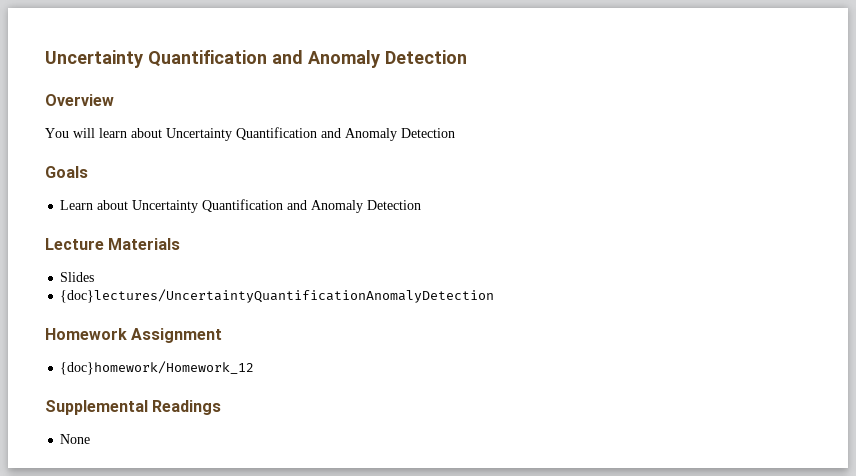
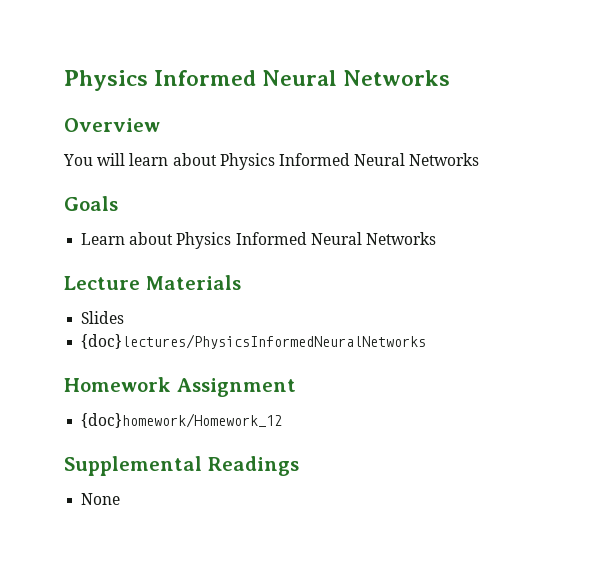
[45,50,467,68] Uncertainty Quantification and Anomaly Detection -> [64,70,451,91] Physics Informed Neural Networks
[166,127,455,141] [45,166,88,178] [60,199,422,213] Uncertainty Quantification and Anomaly Detection // Goals // Learn about Uncertainty Quantification and Anomaly Detection -> [219,153,480,170] [64,196,118,211] [81,232,436,249] Physics Informed Neural Networks // Goals // Learn about Physics Informed Neural Networks
[60,289,495,303] {doc}lectures/UncertaintyQuantificationAnomalyDetection -> [81,334,427,349] {doc}lectures/PhysicsInformedNeuralNetworks

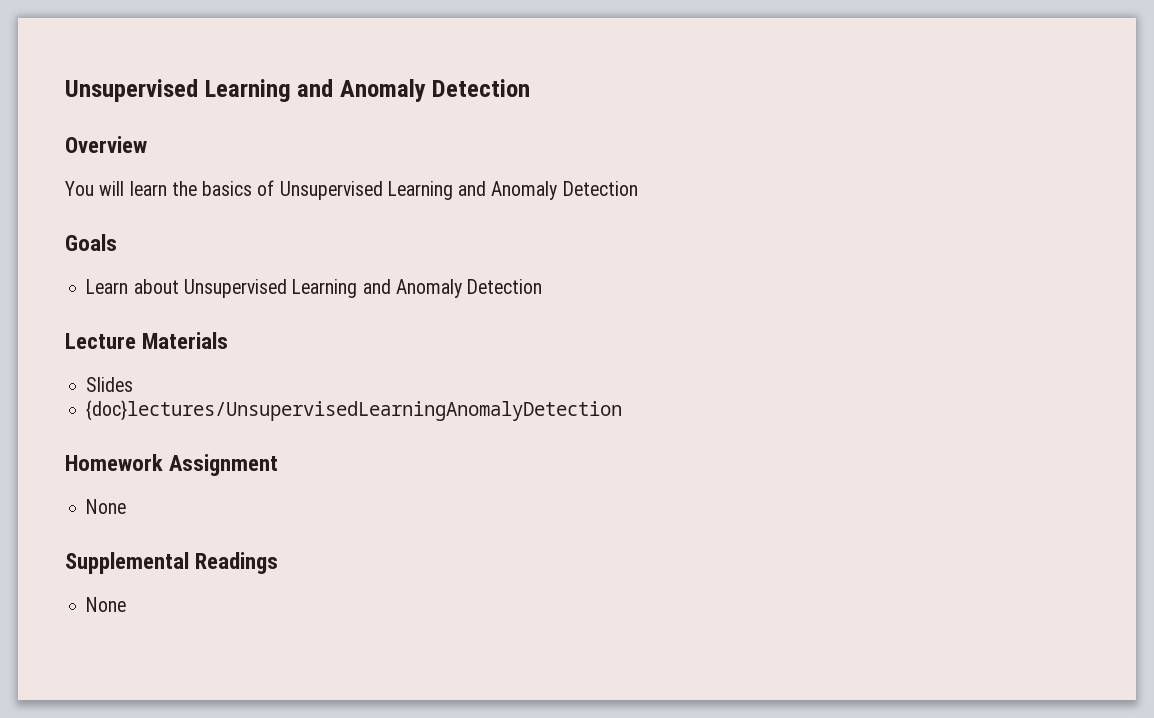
[64,70,451,91] Physics Informed Neural Networks -> [65,79,531,102] Unsupervised Learning and Anomaly Detection
[172,153,480,170] [64,196,118,211] [81,232,436,249] about Physics Informed Neural Networks // Goals // Learn about Physics Informed Neural Networks -> [171,180,638,200] [65,234,117,251] [86,279,543,298] the basics of Unsupervised Learning and Anomaly Detection // Goals // Learn about Unsupervised Learning and Anomaly Detection
[81,334,427,349] {doc}lectures/PhysicsInformedNeuralNetworks -> [86,400,623,421] {doc}lectures/UnsupervisedLearningAnomalyDetection
[81,413,283,428] // {doc}homework/Homework_12 -> [86,499,127,514] // None

